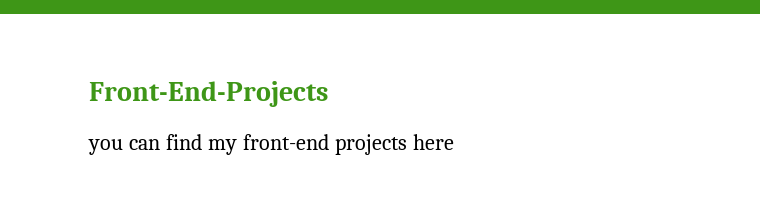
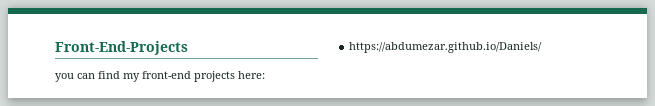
[412,134,454,150] here -> [238,71,265,79] [349,42,543,53] here: // https://abdumezar.github.io/Daniels/

